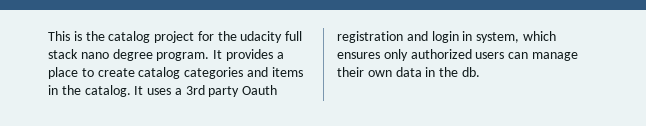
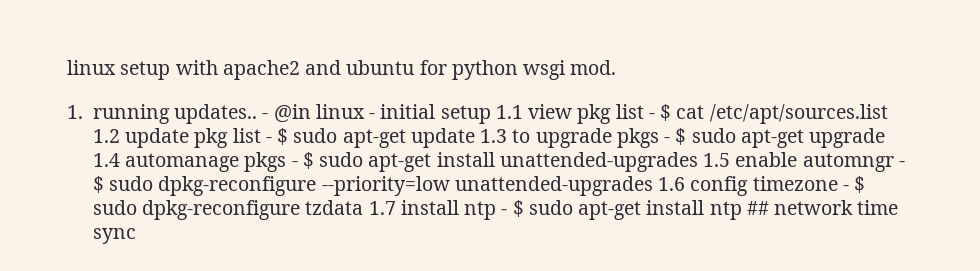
[48,31,303,43] [48,49,284,61] [48,67,303,79] [48,85,278,97] [337,31,556,43] [337,49,578,61] [337,67,480,77] This is the catalog project for the udacity full stack nano degree program. It provides a place to create catalog categories and items in the catalog. It uses a 3rd party Oauth registration and login in system, which ensures only authorized users can manage their own data in the db. -> [67,60,617,80] [67,104,888,124] [92,128,886,148] [92,152,905,172] [92,176,866,196] [92,200,899,220] [92,228,136,244] linux setup with apache2 and ubuntu for python wsgi mod. // 1. running updates.. - @in linux - initial setup 1.1 view pkg list - $ cat /etc/apt/sources.list 1.2 update pkg list - $ sudo apt-get update 1.3 to upgrade pkgs - $ sudo apt-get upgrade 1.4 automanage pkgs - $ sudo apt-get install unattended-upgrades 1.5 enable automngr - $ sudo dpkg-reconfigure --priority=low unattended-upgrades 1.6 config timezone - $ sudo dpkg-reconfigure tzdata 1.7 install ntp - $ sudo apt-get install ntp ## network time sync

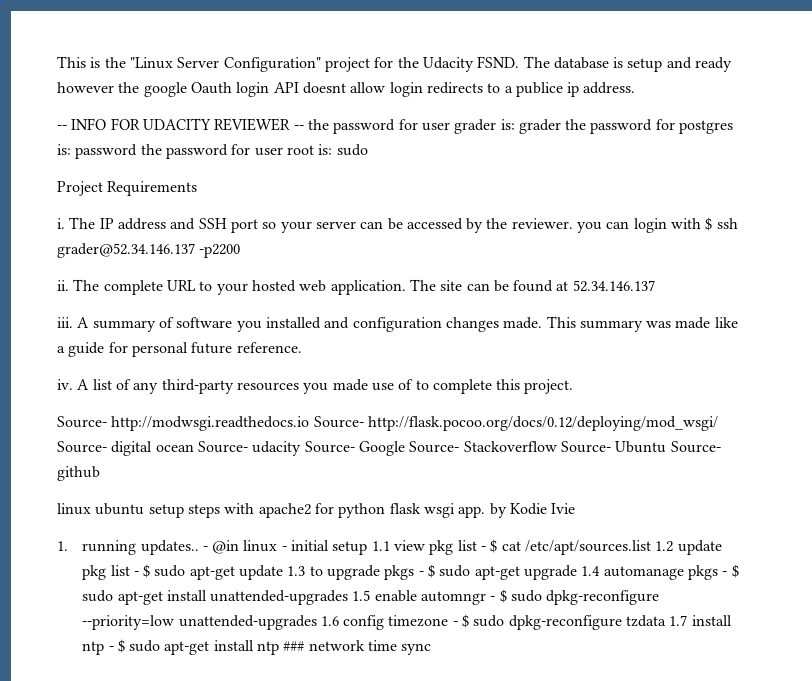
[67,60,617,80] linux setup with apache2 and ubuntu for python wsgi mod. -> [57,56,733,72] [57,82,636,97] [57,118,734,134] [57,144,368,159] [57,181,198,196] [57,217,738,233] [57,243,241,258] [57,279,655,295] [57,316,738,332] [57,342,302,357] [57,379,574,394] [57,416,718,431] [57,441,721,456] [57,466,100,481] [57,503,576,518] This is the "Linux Server Configuration" project for the Udacity FSND. The database is setup and ready however the google Oauth login API doesnt allow login redirects to a publice ip address. // -- INFO FOR UDACITY REVIEWER -- the password for user grader is: grader the password for postgres is: password the password for user root is: sudo // Project Requirements // i. The IP address and SSH port so your server can be accessed by the reviewer. you can login with $ ssh grader@52.34.146.137 -p2200 // ii. The complete URL to your hosted web application. The site can be found at 52.34.146.137 // iii. A summary of software you installed and configuration changes made. This summary was made like a guide for personal future reference. // iv. A list of any third-party resources you made use of to complete this project. // Source- http://modwsgi.readthedocs.io Source- http://flask.pocoo.org/docs/0.12/deploying/mod_wsgi/ Source- digital ocean Source- udacity Source- Google Source- Stackoverflow Source- Ubuntu Source- github // linux ubuntu setup steps with apache2 for python flask wsgi app. by Kodie Ivie
[746,201,769,215] ## -> [283,641,305,651] ###

